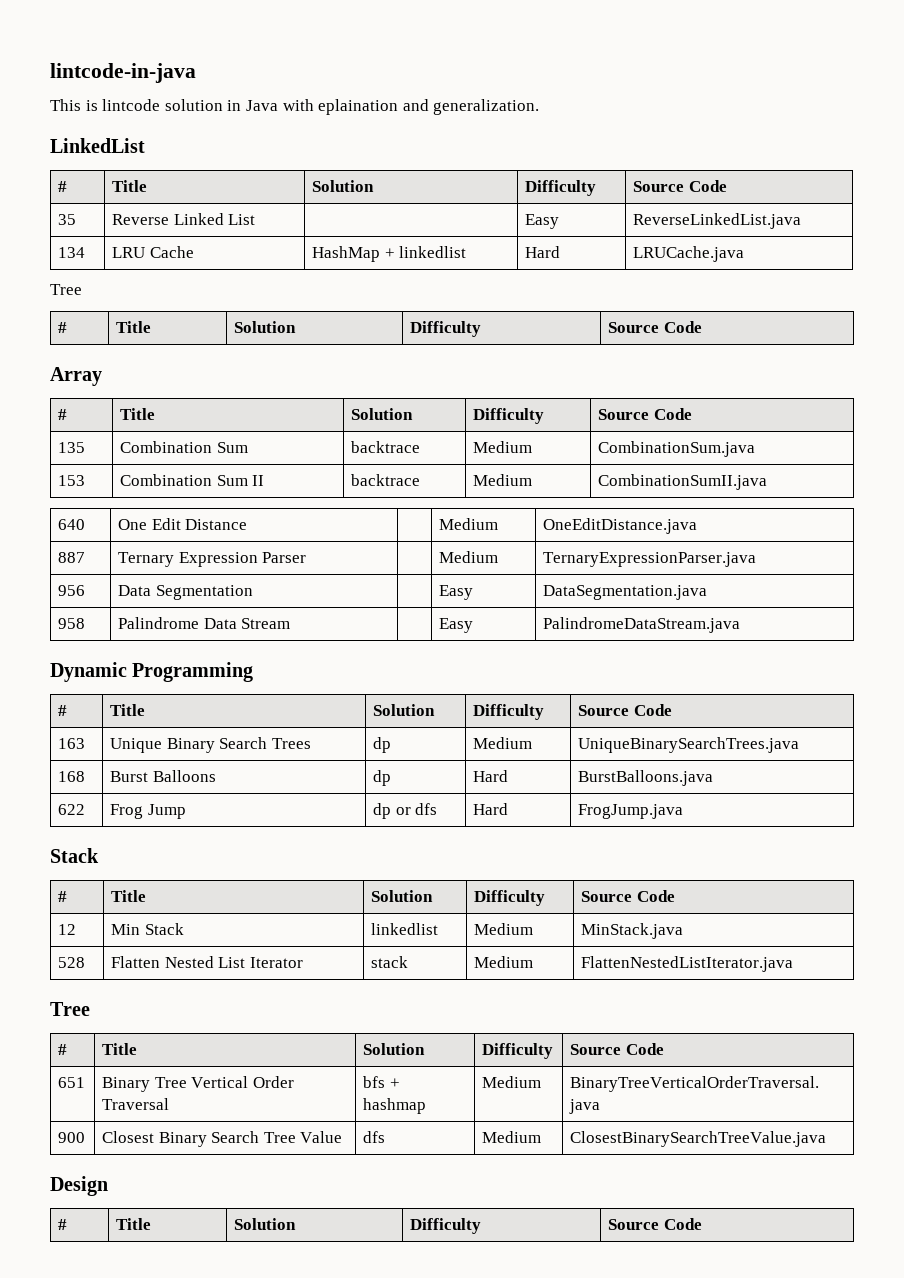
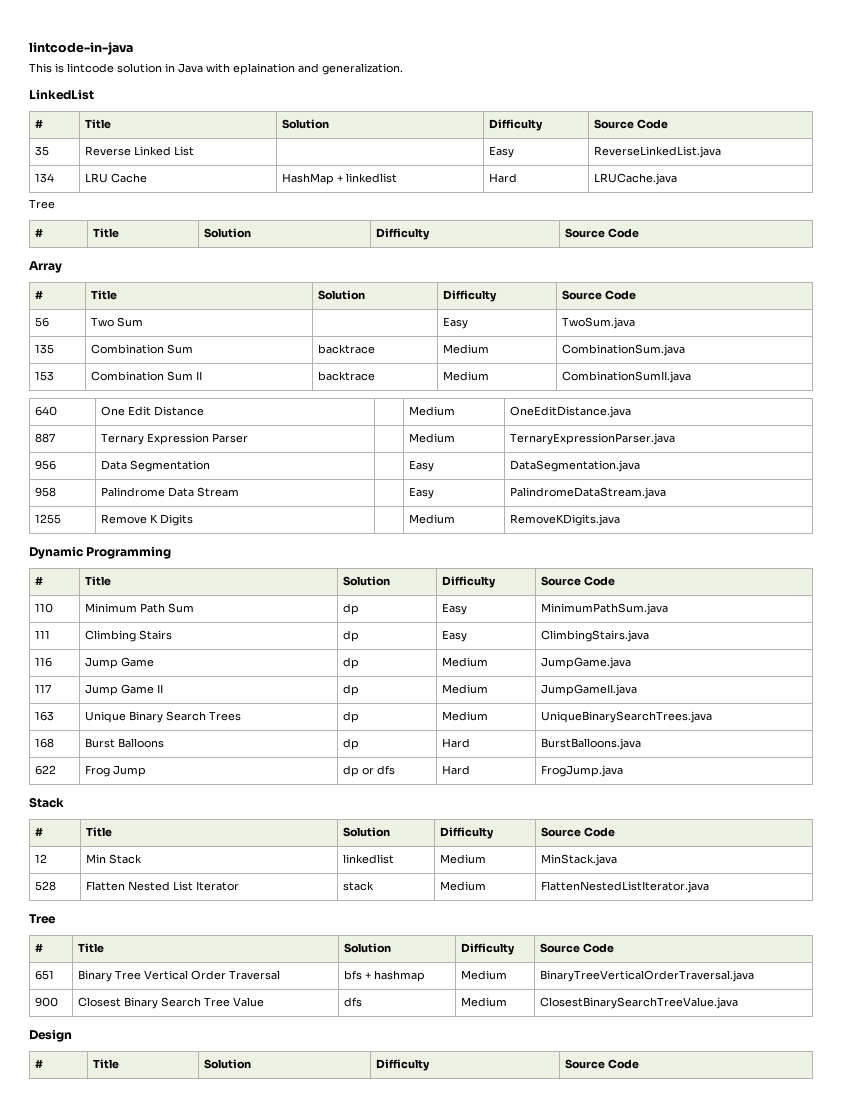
(692, 414) none -> [34,317,49,327] [90,317,143,327] [442,317,468,329] [561,317,635,329] // 56 | Two Sum | | Easy | TwoSum.java
(741, 625) none -> [34,514,61,524] [100,514,193,526] [408,514,455,524] [509,514,620,526] // 1255 | Remove K Digits | | Medium | RemoveKDigits.java
(672, 710) none -> [34,603,53,613] [84,603,194,613] [342,603,359,615] [441,603,467,615] [540,603,668,615] [34,630,50,639] [84,630,172,642] [342,630,359,642] [441,630,467,642] [540,630,649,642] [34,657,52,667] [84,657,154,669] [342,657,359,669] [441,657,488,667] [540,657,631,669] [34,684,51,693] [84,684,163,696] [342,684,359,696] [441,684,488,694] [540,684,637,696] // 110 | Minimum Path Sum | dp | Easy | MinimumPathSum.java // 111 | Climbing Stairs | dp | Easy | ClimbingStairs.java // 116 | Jump Game | dp | Medium | JumpGame.java // 117 | Jump Game II | dp | Medium | JumpGameII.java

